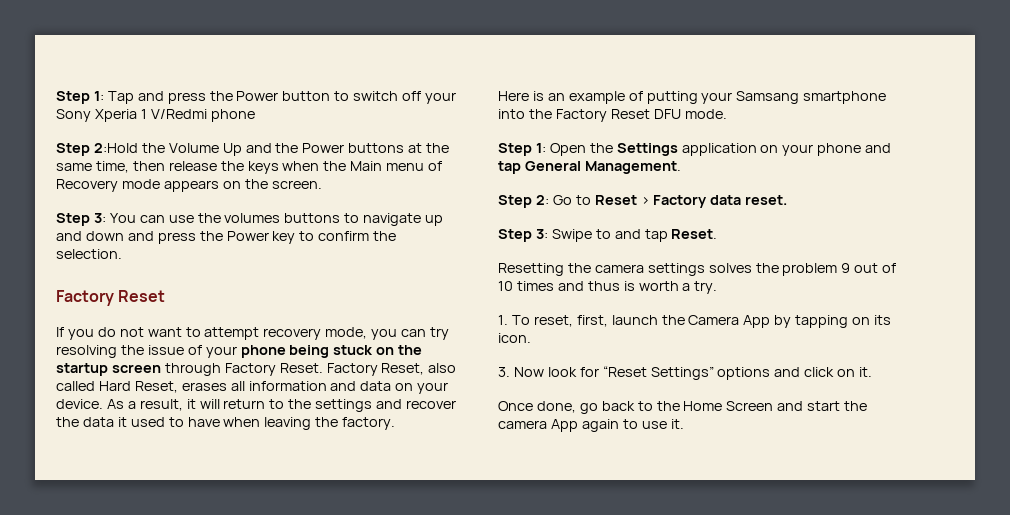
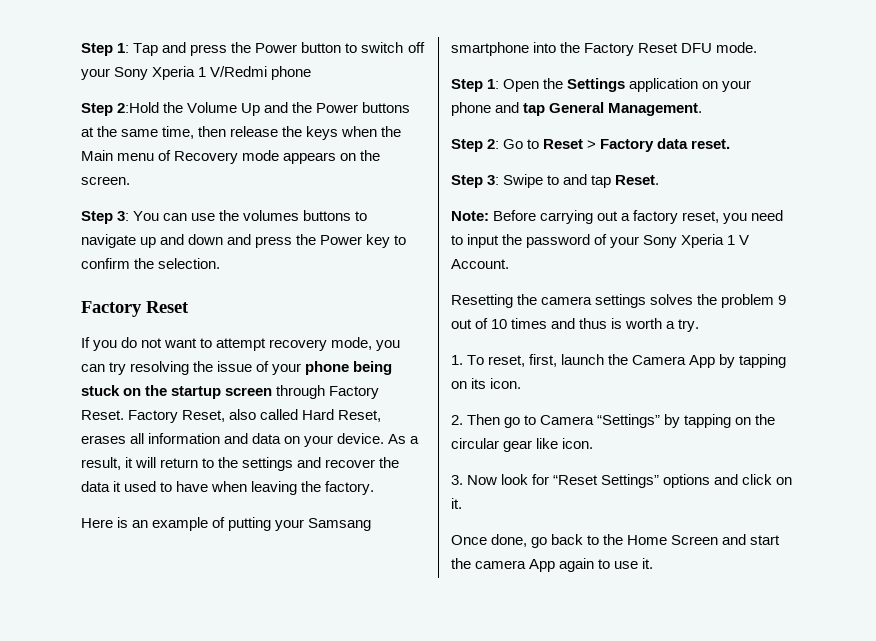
(718, 234) none -> [451,210,784,224] [451,234,750,248] [451,259,509,269] // Note: Before carrying out a factory reset, you need to input the password of your Sony Xperia 1 V Account.
(531, 338) none -> [451,414,776,428] [451,438,594,452] // 2. Then go to Camera “Settings” by tapping on the circular gear like icon.

